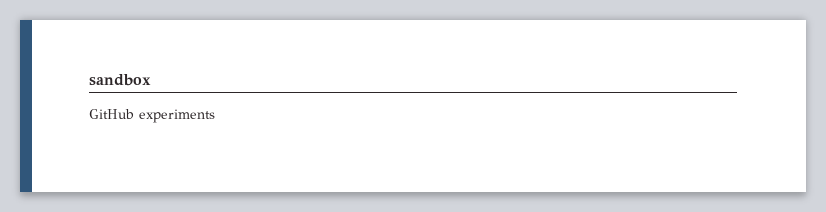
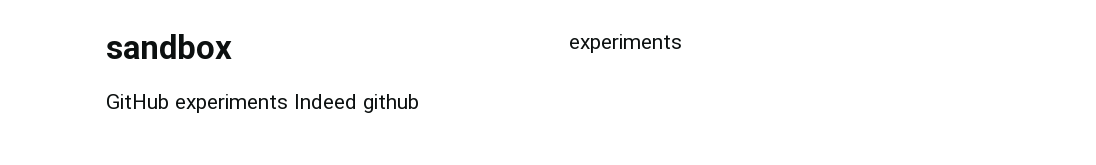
(215, 116) none -> [294,94,419,113] [569,34,682,53] Indeed github experiments

